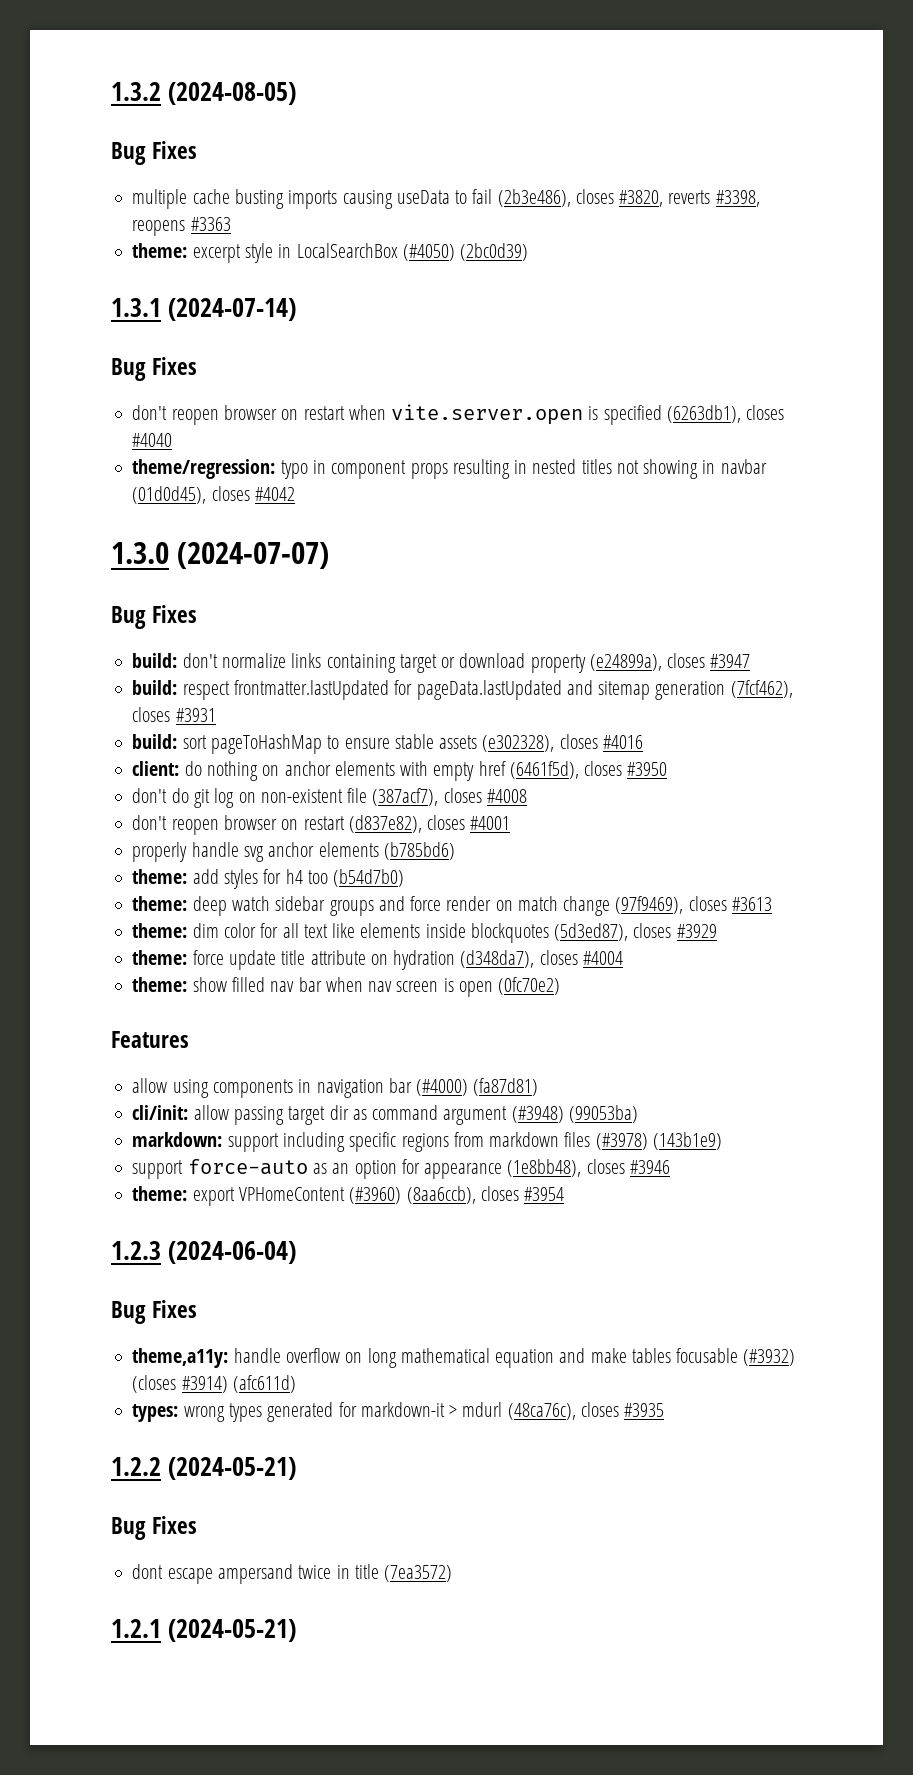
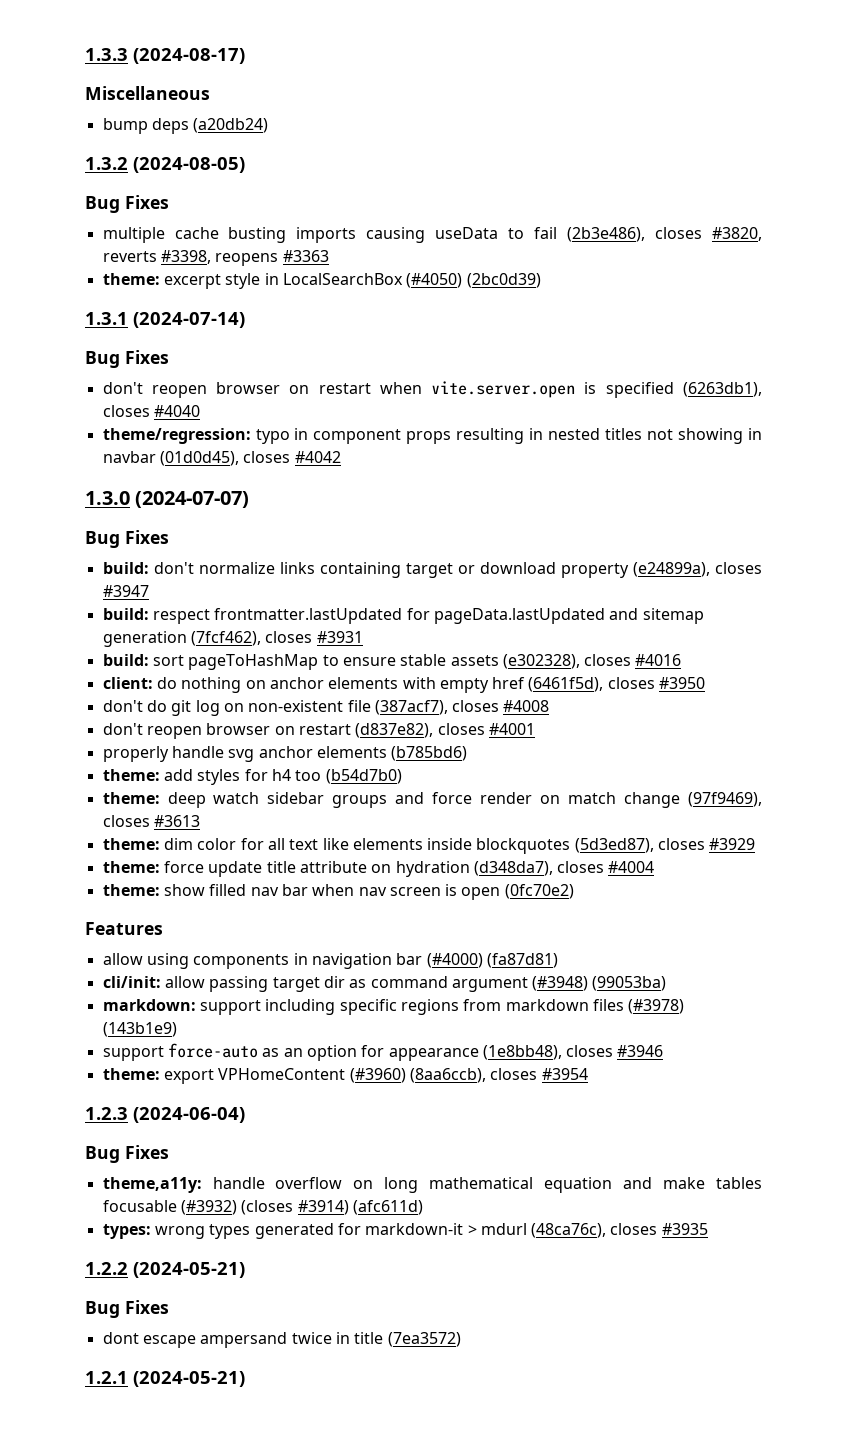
(111, 91) none -> [85,48,245,64] [85,86,210,100] [102,118,269,134] 1.3.3 (2024-08-17) // Miscellaneous // bump deps (a20db24) //

